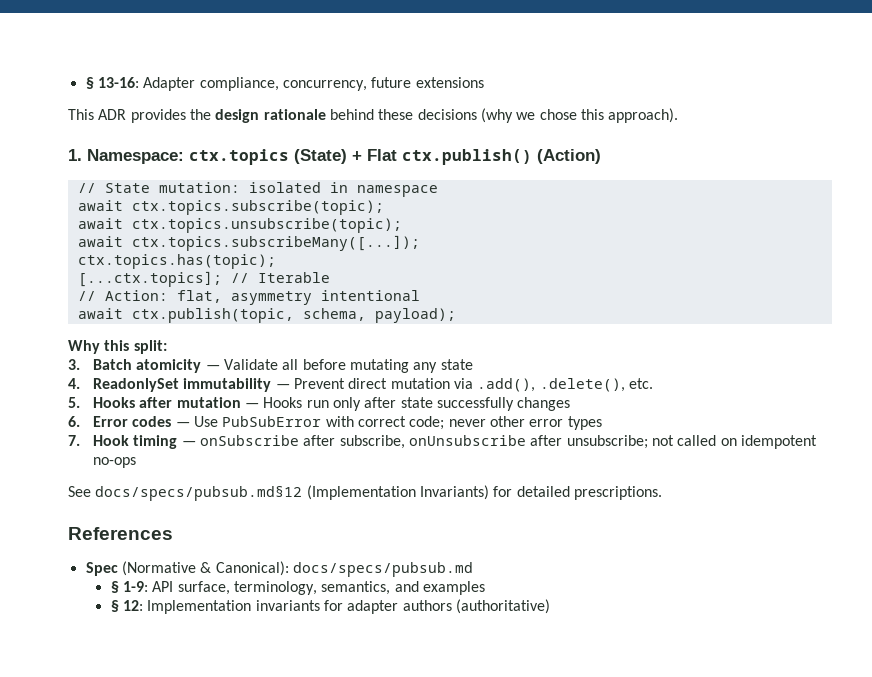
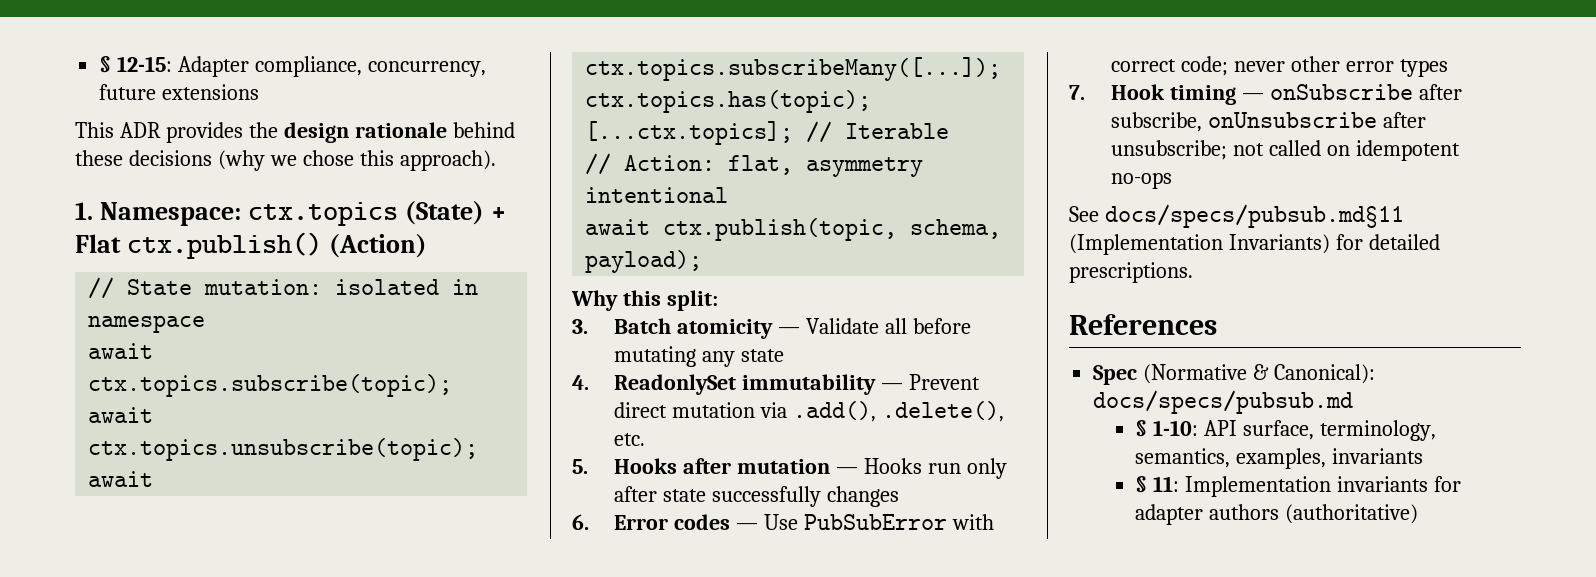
[85,77,139,89] § 13-16: -> [99,56,173,73] § 12-15:
[95,486,303,501] docs/specs/pubsub.md§12 -> [1104,204,1404,228] docs/specs/pubsub.md§11
[122,581,148,592] 1-9: -> [1153,420,1199,436] 1-10:
[394,581,485,595] [110,600,143,612] and examples // § 12: -> [1236,448,1424,469] [1135,476,1180,493] examples, invariants // § 11:

